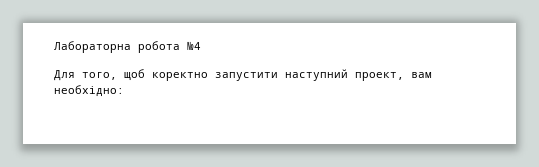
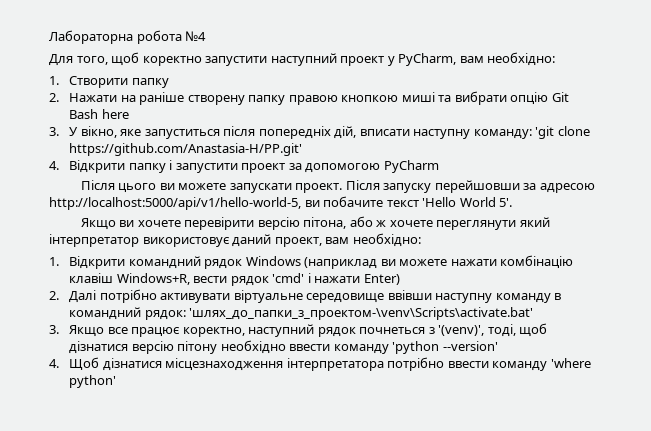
[355,72,432,81] [54,85,124,97] проект, вам необхідно: -> [340,52,556,66] [49,76,169,88] [49,91,569,105] [69,109,129,119] [49,126,590,139] [69,143,303,156] [49,160,439,173] [80,180,596,193] [49,196,513,210] [80,216,551,230] [49,233,421,247] [49,255,574,269] [69,273,400,286] [49,289,562,303] [69,307,534,320] [49,323,548,337] [69,340,498,354] [49,357,591,371] [69,375,117,388] проект у PyCharm, вам необхідно: // 1. Створити папку // 2. Нажати на раніше створену папку правою кнопкою миші та вибрати опцію Git Bash here // 3. У вікно, яке запуститься після попередніх дій, вписати наступну команду: 'git clone https://github.com/Anastasia-H/PP.git' // 4. Відкрити папку і запустити проект за допомогою PyCharm // Після цього ви можете запускати проект. Після запуску перейшовши за адресою http://localhost:5000/api/v1/hello-world-5, ви побачите текст 'Hello World 5'. // Якщо ви хочете перевірити версію пітона, або ж хочете переглянути який інтерпретатор використовує даний проект, вам необхідно: // 1. Відкрити командний рядок Windows (наприклад ви можете нажати комбінацію клавіш Windows+R, вести рядок 'cmd' і нажати Enter) // 2. Далі потрібно активувати віртуальне середовище ввівши наступну команду в командний рядок: 'шлях_до_папки_з_проектом-\venv\Scripts\activate.bat' // 3. Якщо все працює коректно, наступний рядок почнеться з '(venv)', тоді, щоб дізнатися версію пітону необхідно ввести команду 'python --version' // 4. Щоб дізнатися місцезнаходження інтерпретатора потрібно ввести команду 'where python'

